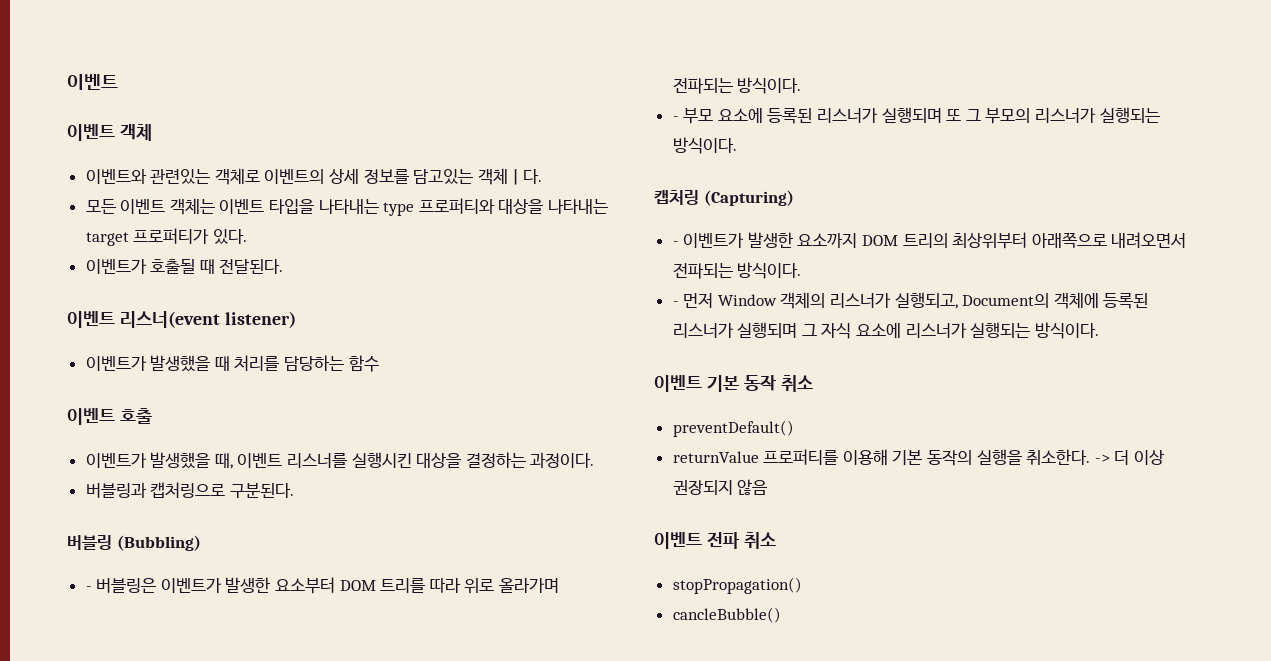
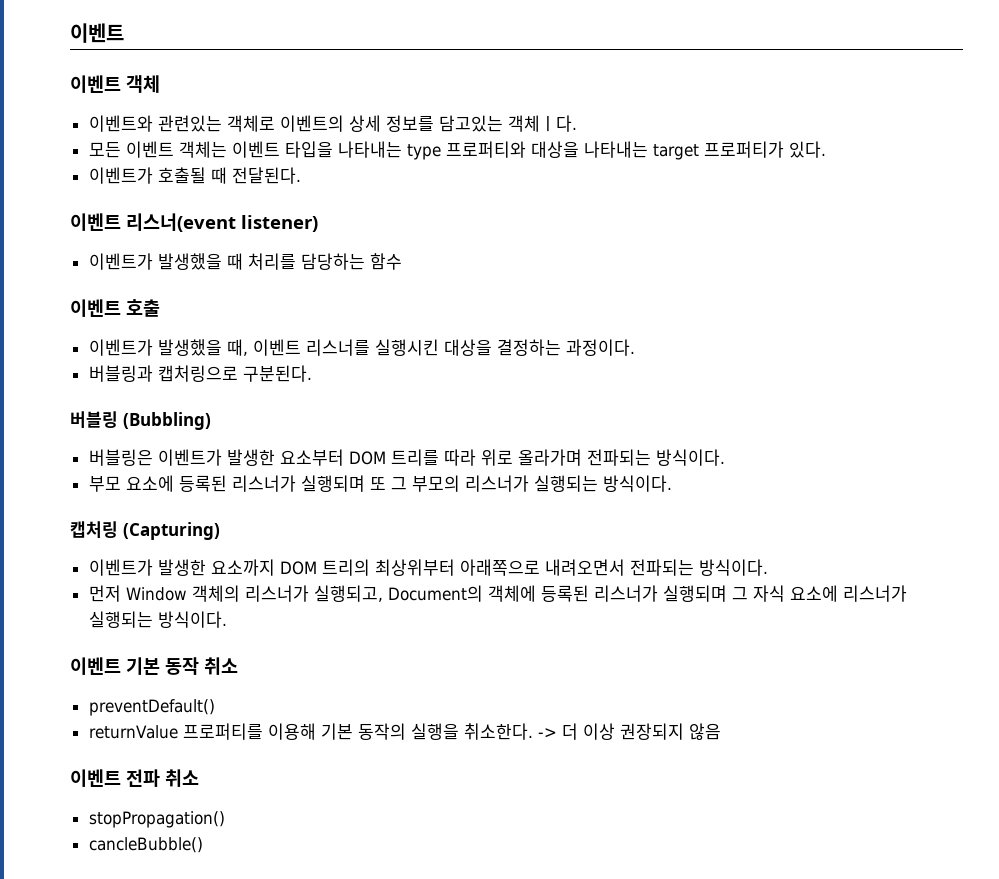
[85,586,92,591] - -> (211, 421) none
[672,116,679,121] - -> (725, 457) none
[672,241,679,246] - -> (220, 531) none
[672,301,679,306] - -> (768, 567) none

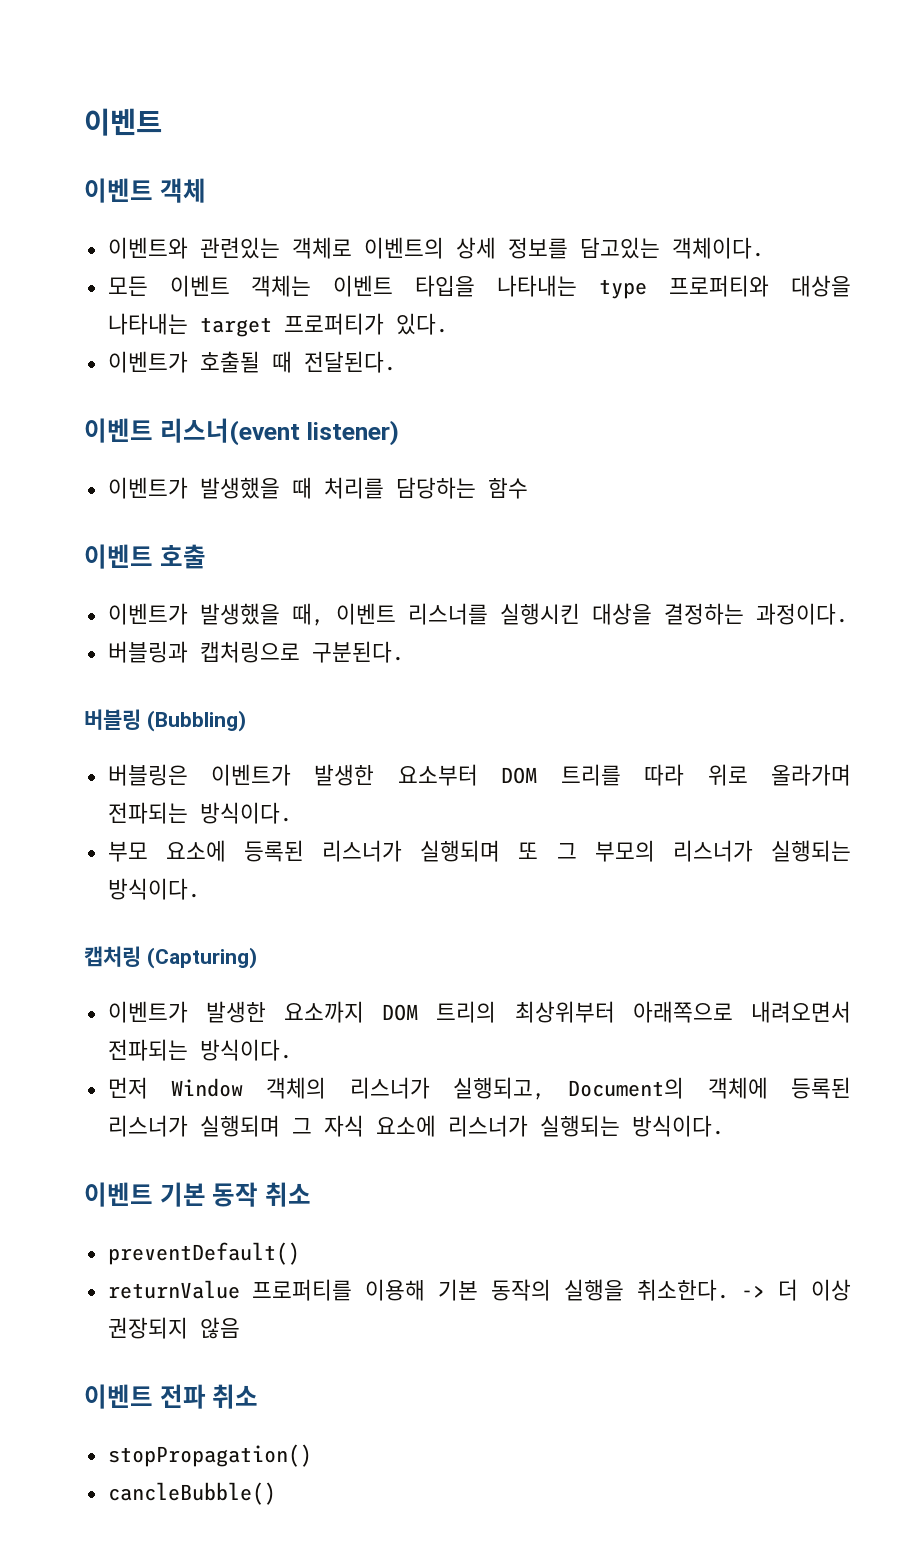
[507,115,577,132] 객체ㅣ다. -> [671,237,764,259] 객체이다.

